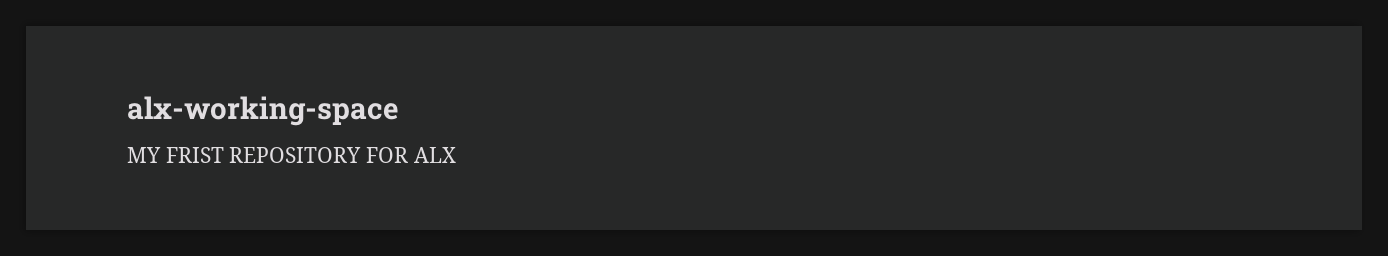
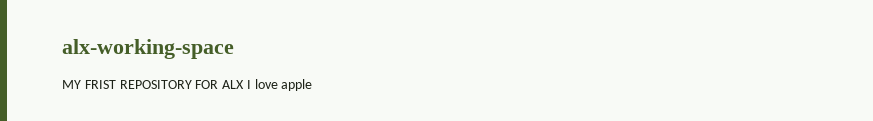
(456, 155) none -> [246,79,313,91] I love apple

